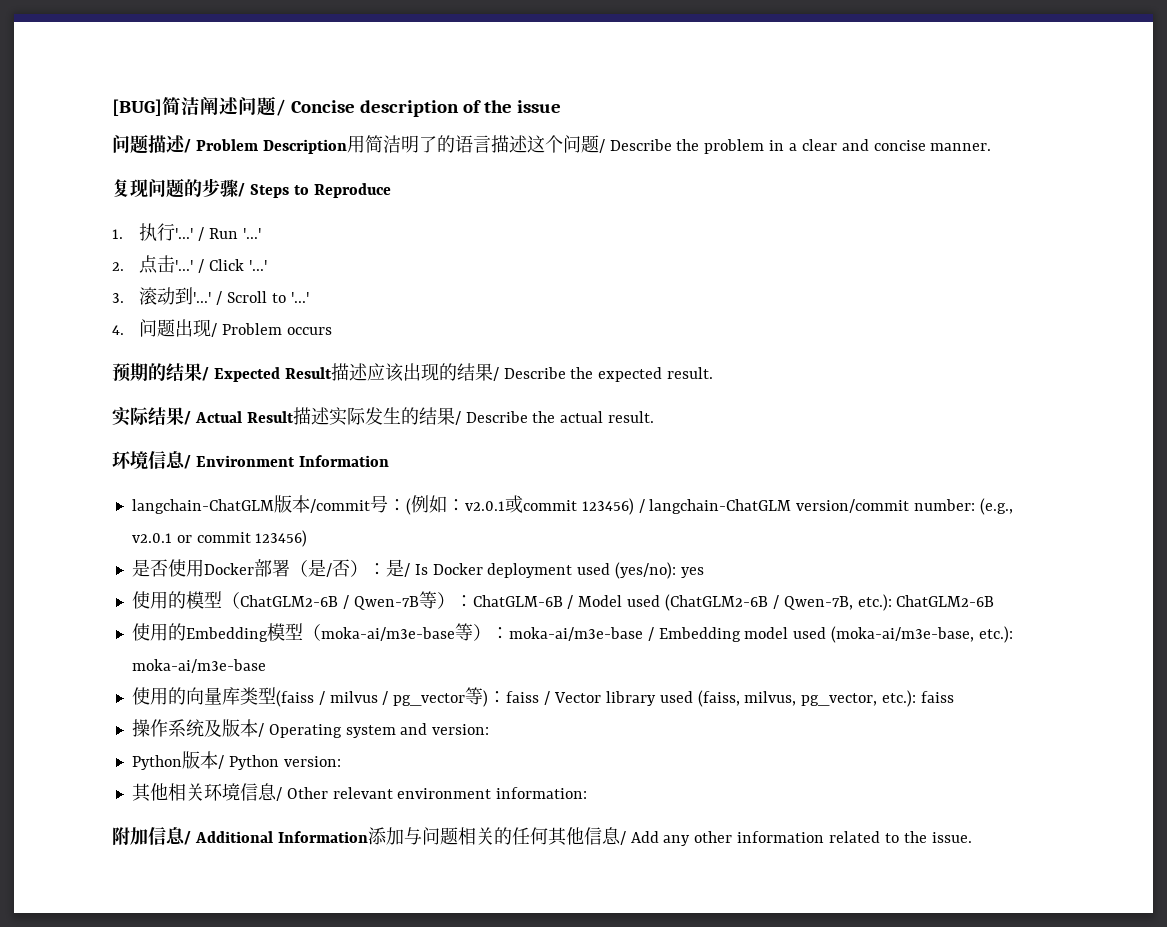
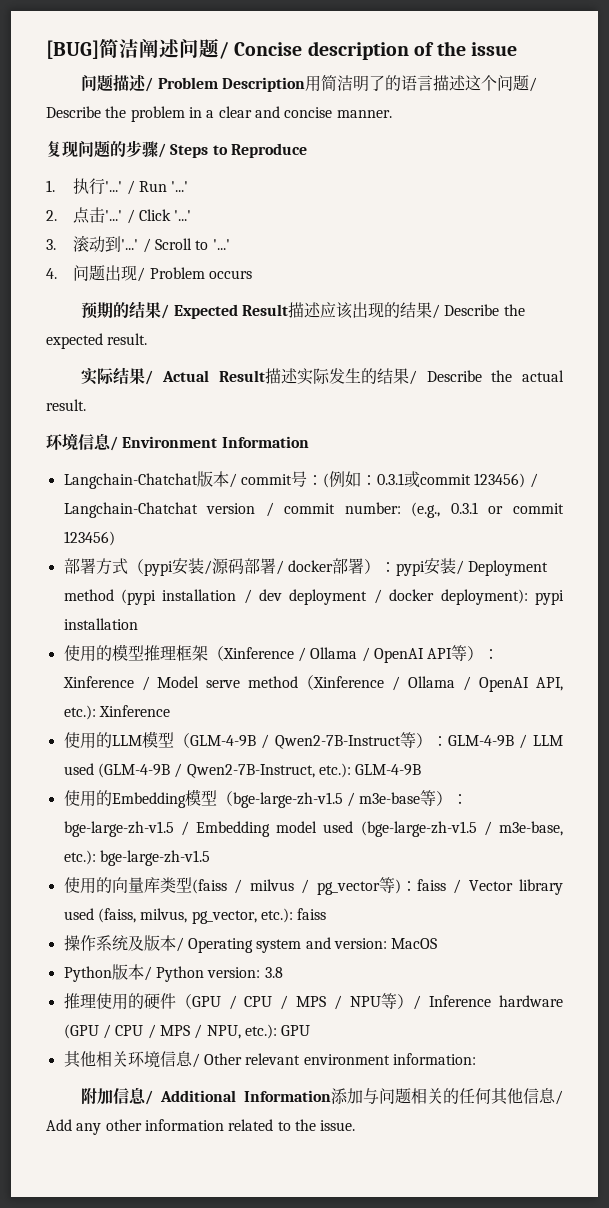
[131,495,370,514] langchain-ChatGLM版本/commit -> [63,471,292,489] Langchain-Chatchat版本/ commit
[464,501,505,511] v2.0.1 -> [376,473,404,485] 0.3.1
[649,499,910,514] langchain-ChatGLM version/commit -> [63,502,336,518] Langchain-Chatchat version / commit
[131,533,172,543] v2.0.1 -> [450,502,478,514] 0.3.1
[131,559,704,579] [131,591,995,611] [131,623,1013,643] [131,659,266,673] 是否使用Docker部署（是/否）：是/ Is Docker deployment used (yes/no): yes // 使用的模型（ChatGLM2-6B / Qwen-7B等）：ChatGLM-6B / Model used (ChatGLM2-6B / Qwen-7B, etc.): ChatGLM2-6B // 使用的Embedding模型（moka-ai/m3e-base等）：moka-ai/m3e-base / Embedding model used (moka-ai/m3e-base, etc.): moka-ai/m3e-base -> [63,558,549,576] [63,589,564,605] [63,618,138,630] [63,644,500,663] [62,675,563,692] [63,705,170,720] [63,731,563,749] [63,763,422,778] [63,789,469,808] [63,821,563,837] [63,850,210,866] 部署方式（pypi安装/源码部署/ docker部署）：pypi安装/ Deployment method (pypi installation / dev deployment / docker deployment): pypi installation // 使用的模型推理框架（Xinference / Ollama / OpenAI API等）：Xinference / Model serve method（Xinference / Ollama / OpenAI API, etc.): Xinference // 使用的LLM模型（GLM-4-9B / Qwen2-7B-Instruct等）：GLM-4-9B / LLM used (GLM-4-9B / Qwen2-7B-Instruct, etc.): GLM-4-9B // 使用的Embedding模型（bge-large-zh-v1.5 / m3e-base等）：bge-large-zh-v1.5 / Embedding model used (bge-large-zh-v1.5 / m3e-base, etc.): bge-large-zh-v1.5
(490, 729) none -> [391,938,438,949] MacOS
(341, 761) none -> [264,967,283,978] [63,993,563,1010] [63,1024,311,1039] 3.8 // 推理使用的硬件（GPU / CPU / MPS / NPU等）/ Inference hardware (GPU / CPU / MPS / NPU, etc.): GPU

